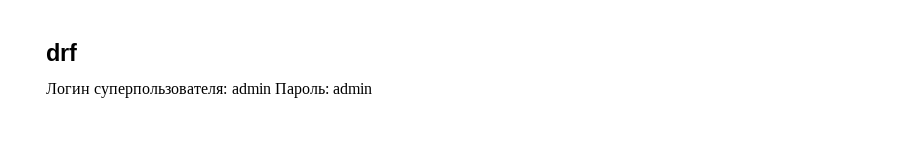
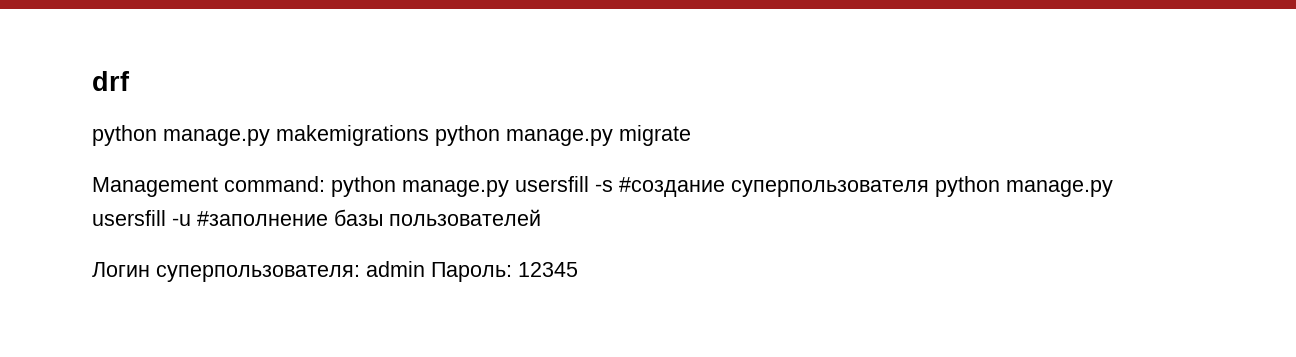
(77, 52) none -> [92,125,691,146] [92,176,1113,197] [92,209,541,226] // python manage.py makemigrations python manage.py migrate // Management command: python manage.py usersfill -s #создание суперпользователя python manage.py usersfill -u #заполнение базы пользователей
[333,83,373,94] admin -> [518,262,578,277] 12345

